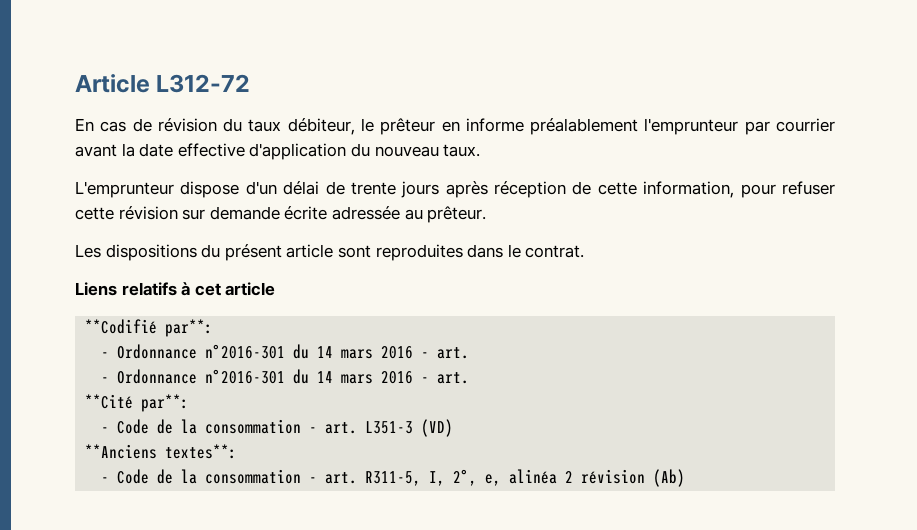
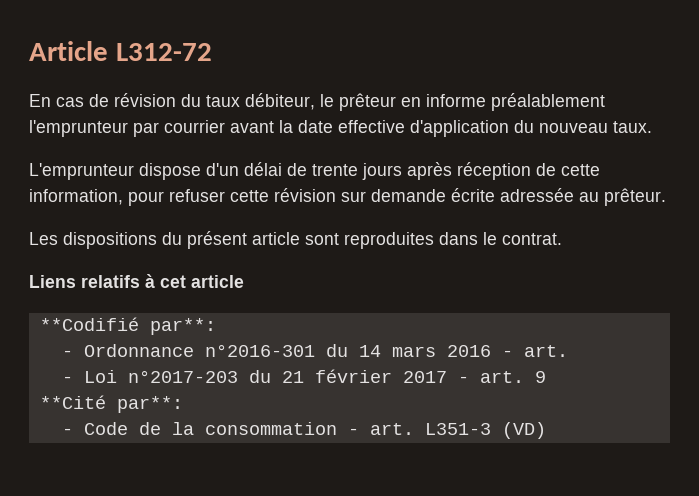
[117,369,470,384] Ordonnance n°2016-301 du 14 mars 2016 - art. -> [83,369,546,383] Loi n°2017-203 du 21 février 2017 - art. 9
[85,444,238,459] [101,469,686,487] // **Anciens textes**: // - Code de la consommation - art. R311-5, I, 2°, e, alinéa 2 révision (Ab) -> (546, 430) none

